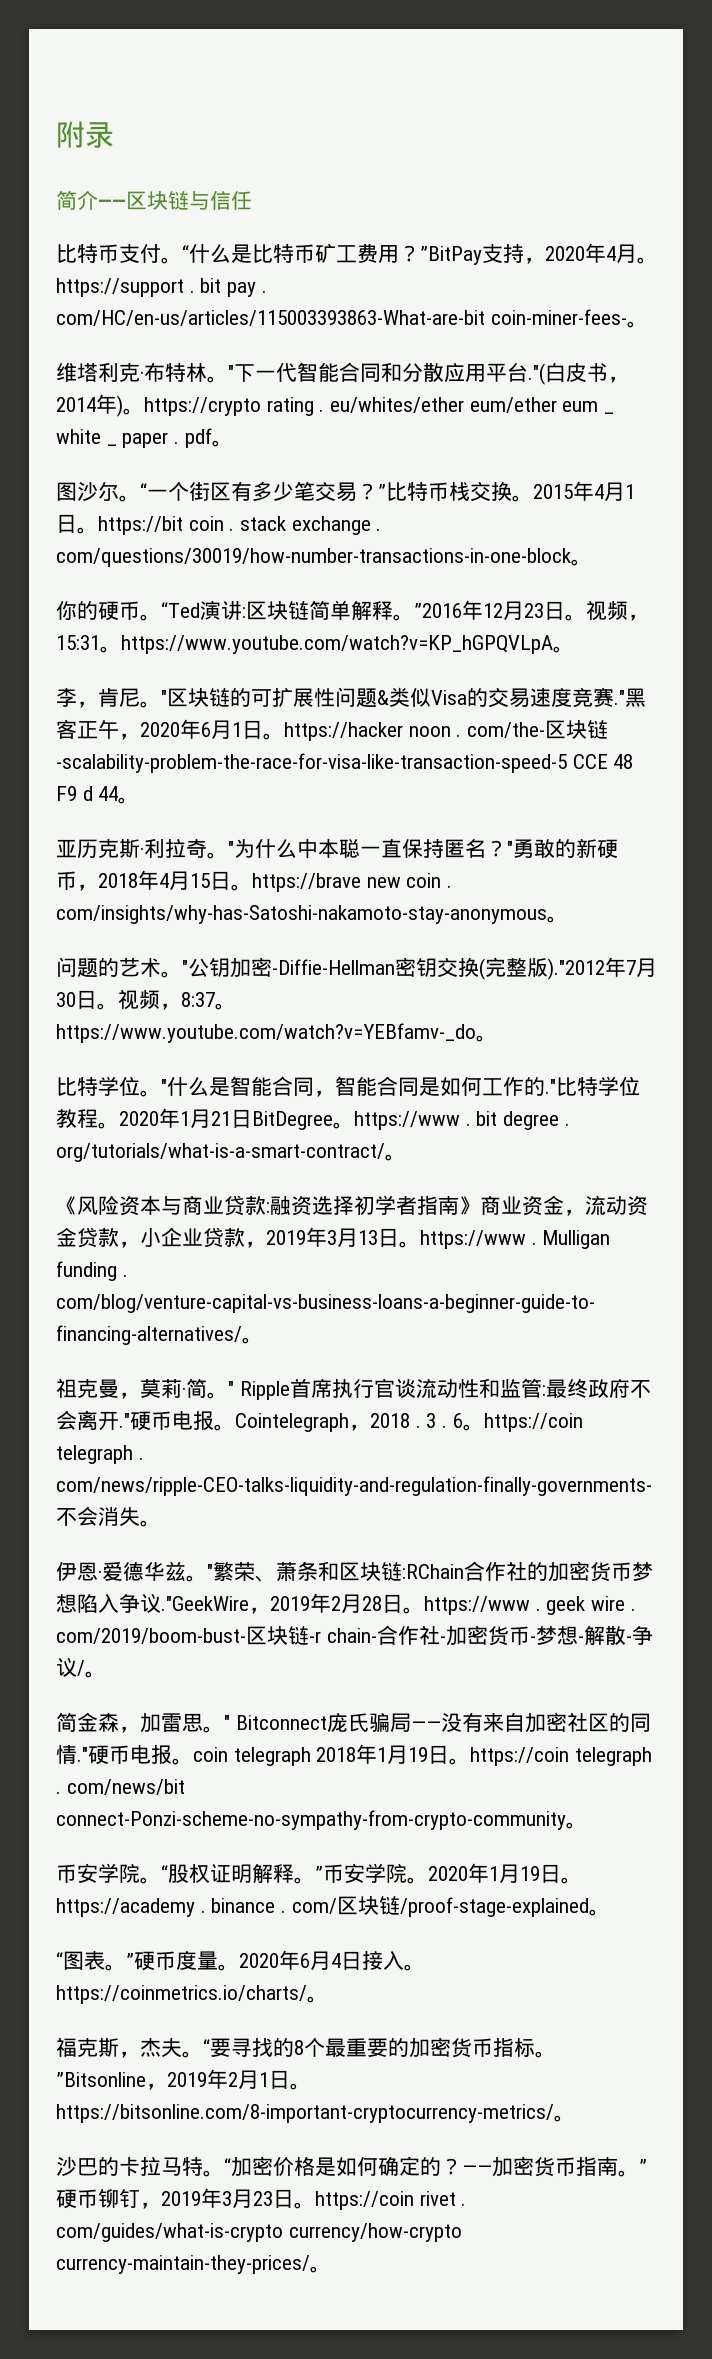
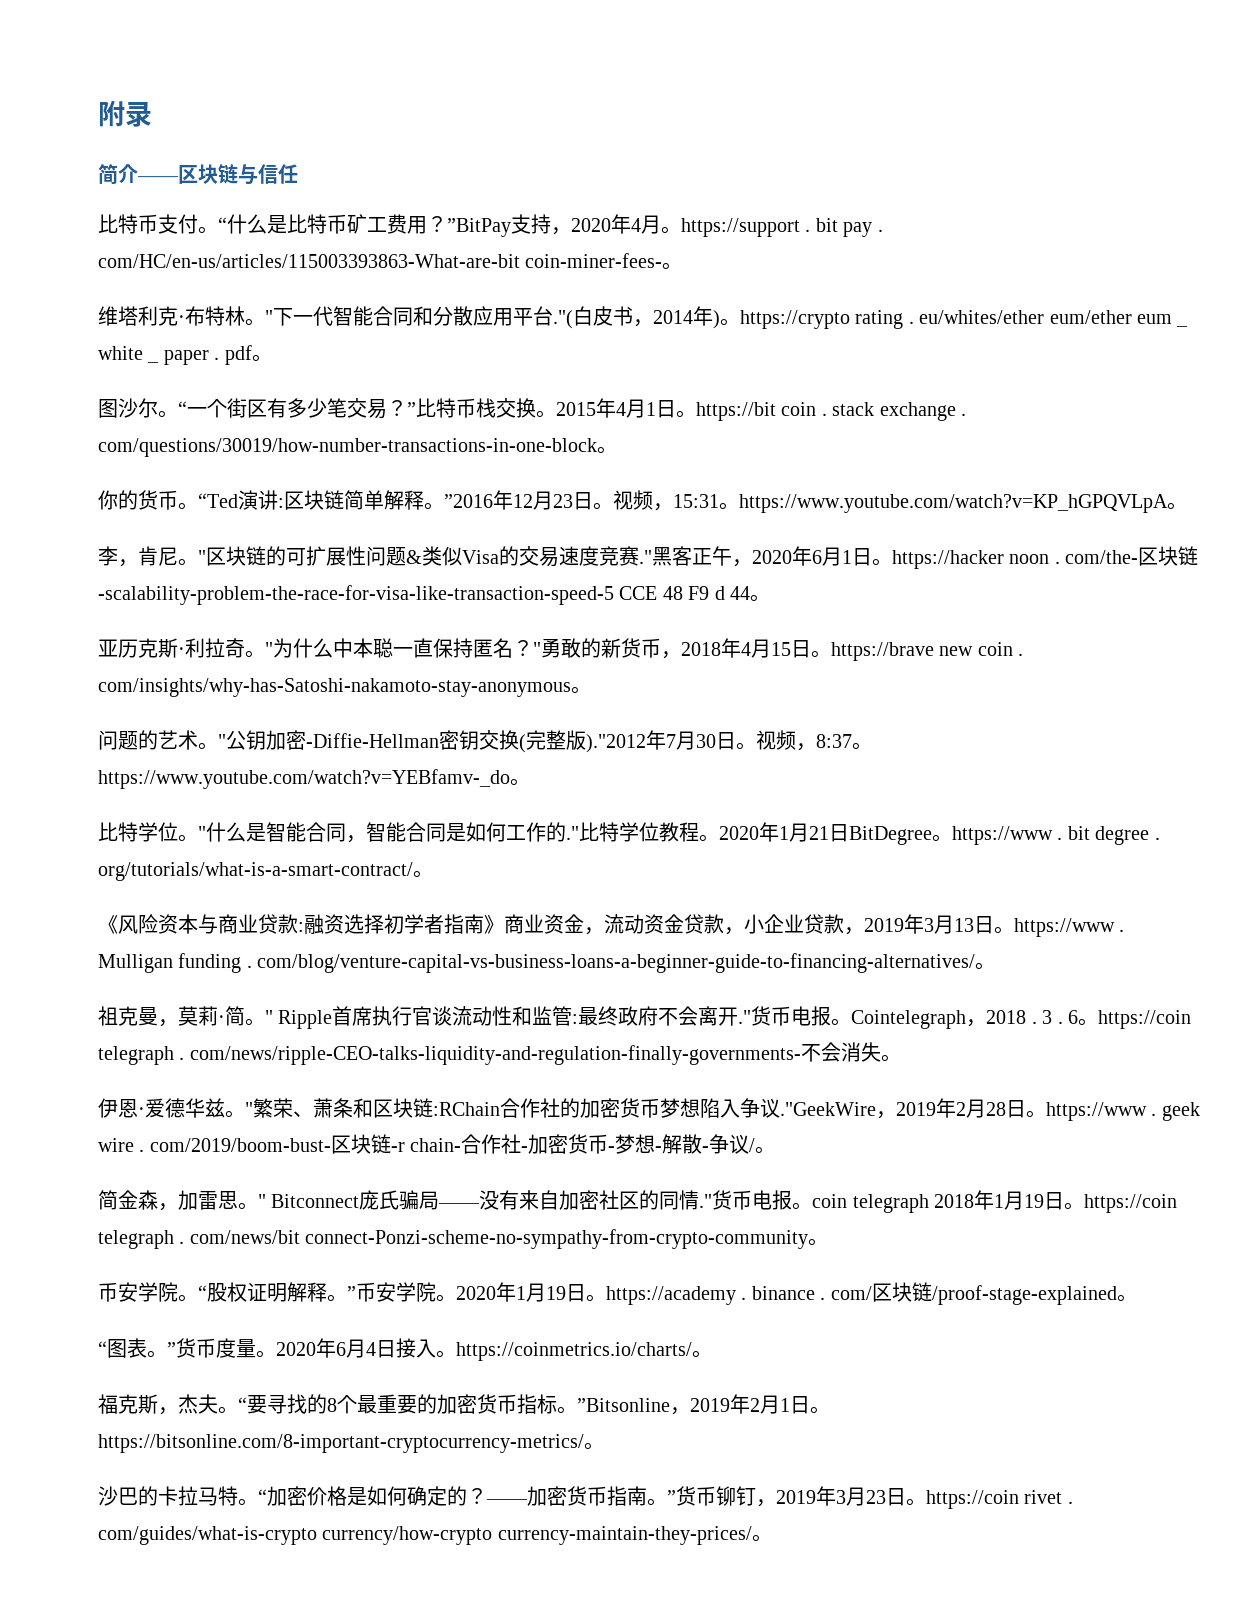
[98,601,119,621] 硬 -> [138,490,158,510] 货
[597,839,618,859] 硬 -> [621,638,641,658] 货
[130,1411,151,1431] 硬 -> [751,1006,772,1026] 货
[88,1745,109,1765] 硬 -> [712,1190,733,1210] 货
[134,1951,155,1971] 硬 -> [176,1338,196,1358] 货
[56,2189,77,2209] 硬 -> [676,1486,696,1506] 货

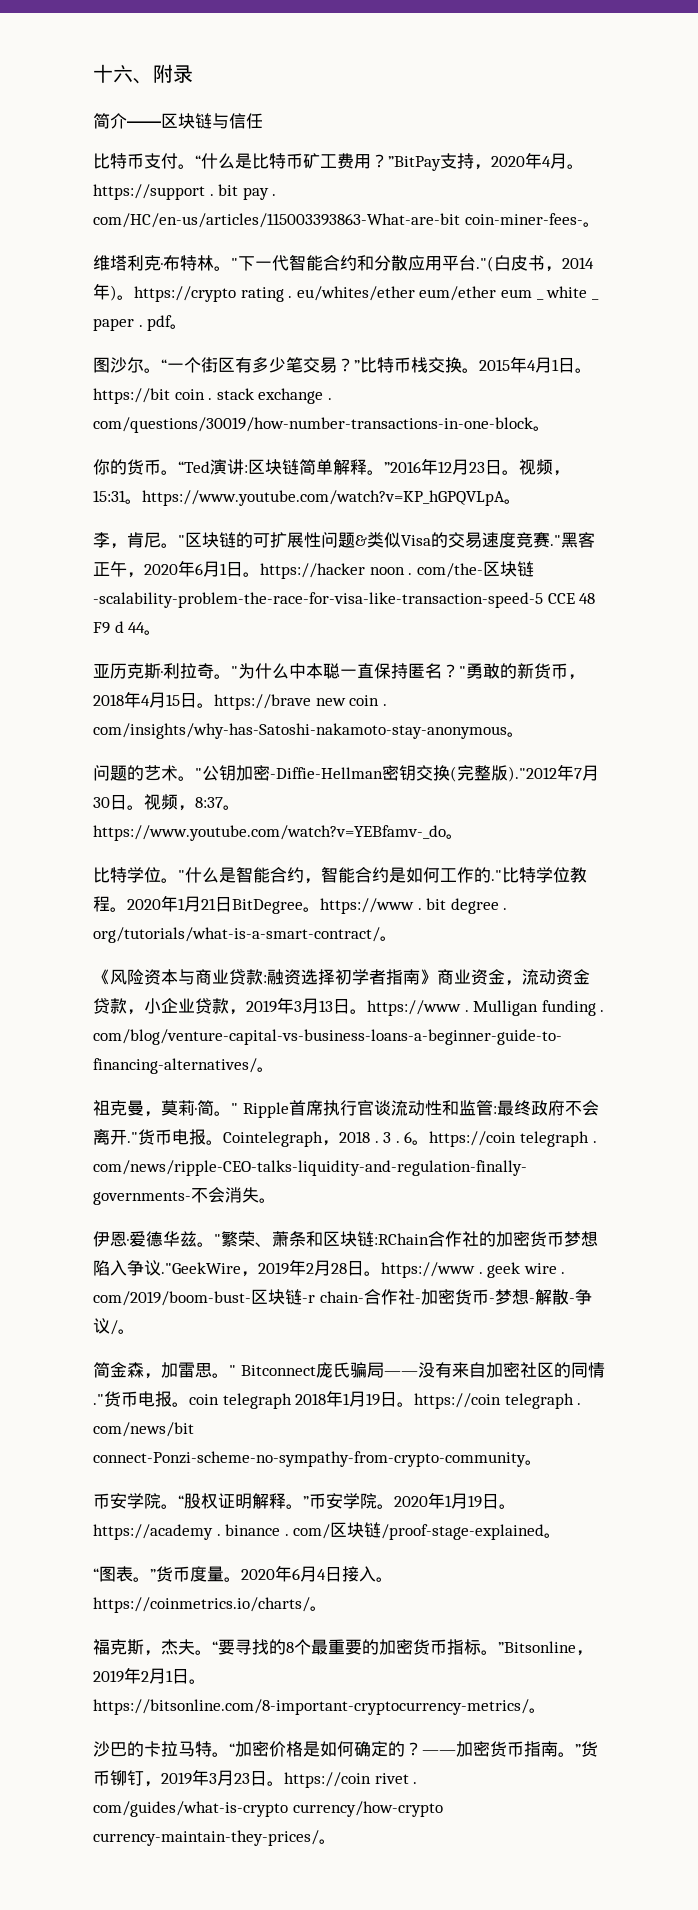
(98, 113) none -> [93,64,153,84] 十六、
[393,307,413,326] 同 -> [340,255,357,271] 约
[326,823,346,842] 同 -> [287,867,304,883] 约
[426,823,446,842] 同 -> [372,867,389,883] 约

